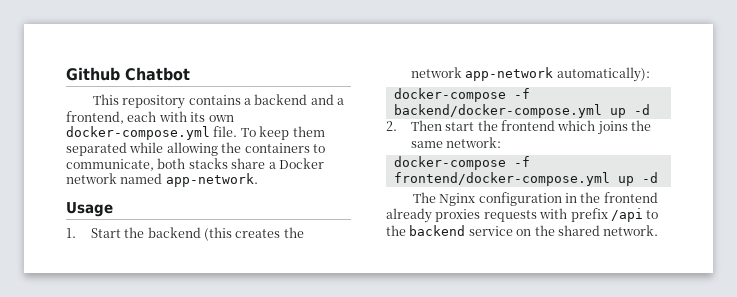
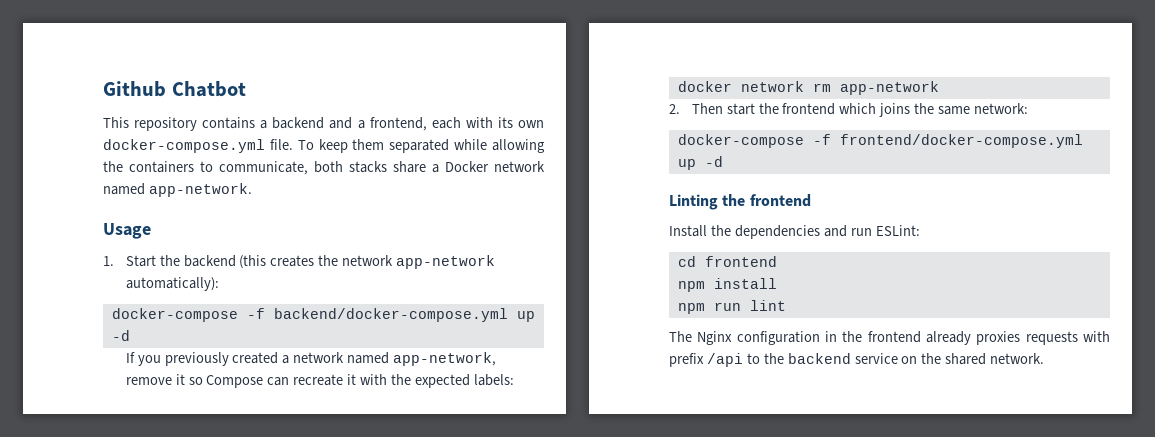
(650, 109) none -> [125,352,497,366] [125,374,514,388] [677,81,939,95] // If you previously created a network named app-network, remove it so Compose can recreate it with the expected labels: // docker network rm app-network
(658, 177) none -> [669,194,811,210] [669,225,920,239] [677,256,777,267] [677,278,777,292] [677,300,786,314] // Linting the frontend // Install the dependencies and run ESLint: // cd frontend // npm install // npm run lint

